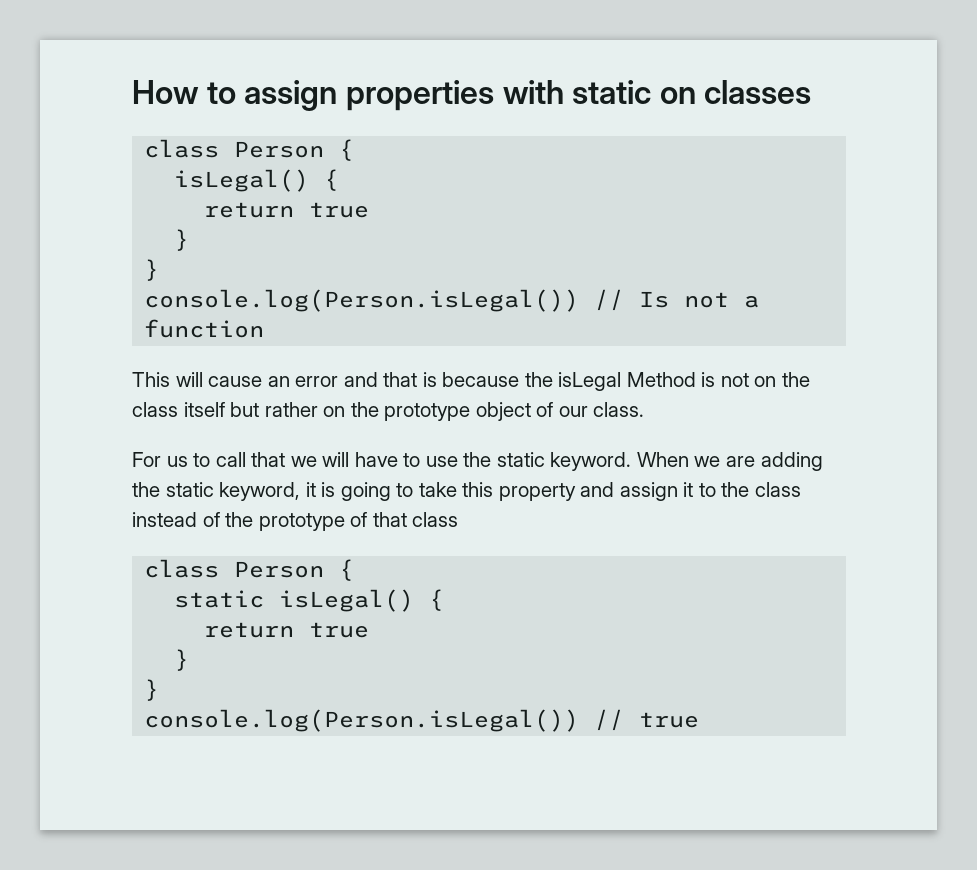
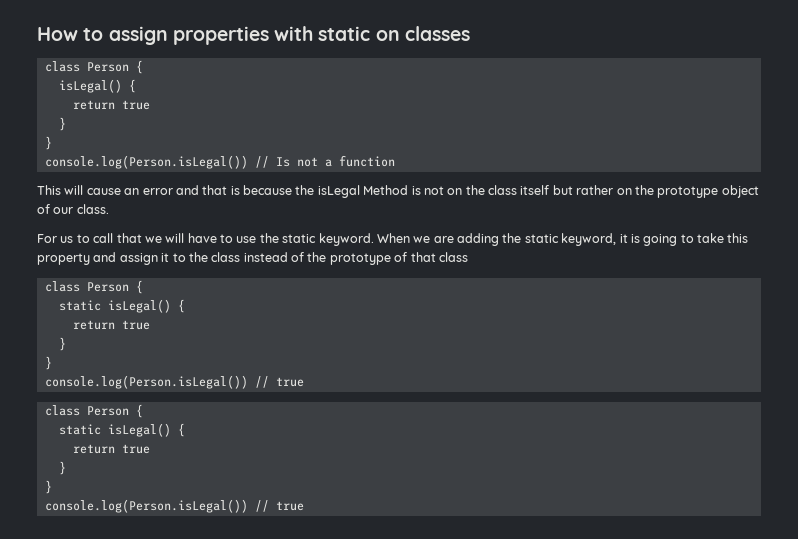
(700, 720) none -> [44,404,143,418] [58,423,185,437] [72,444,150,454] [58,461,66,475] [44,480,52,494] [44,499,304,513] // class Person { // static isLegal() { // return true // } // } // console.log(Person.isLegal()) // true

